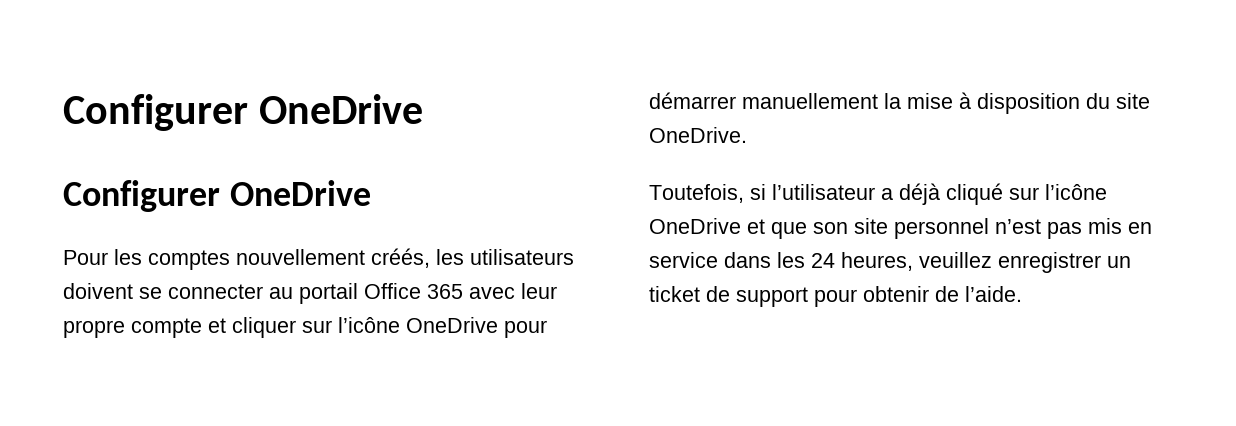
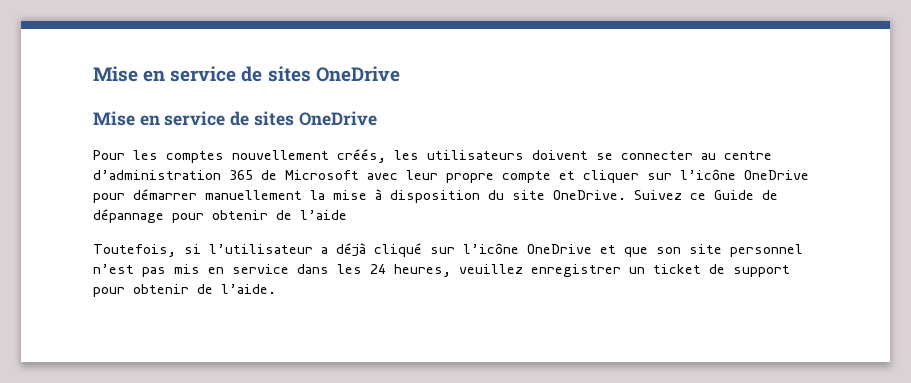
[63,94,424,131] [63,180,220,212] Configurer OneDrive // Configurer -> [93,66,400,82] [93,111,294,126] Mise en service de sites OneDrive // Mise en service de sites
[299,283,463,304] portail Office 365 -> [724,151,772,160] [93,170,359,180] centre d’administration 365 de Microsoft
(747, 135) none -> [634,190,778,200] [93,209,347,223] Suivez ce Guide de dépannage pour obtenir de l’aide

